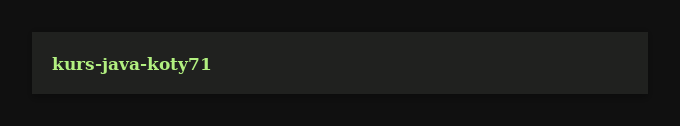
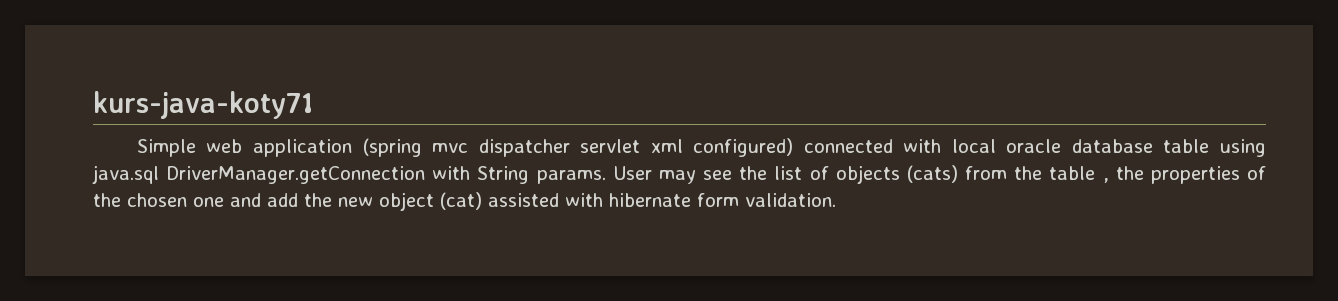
(212, 65) none -> [136,138,1266,157] [92,165,1266,184] [93,192,836,211] // Simple web application (spring mvc dispatcher servlet xml configured) connected with local oracle database table using java.sql DriverManager.getConnection with String params. User may see the list of objects (cats) from the table , the properties of the chosen one and add the new object (cat) assisted with hibernate form validation.

